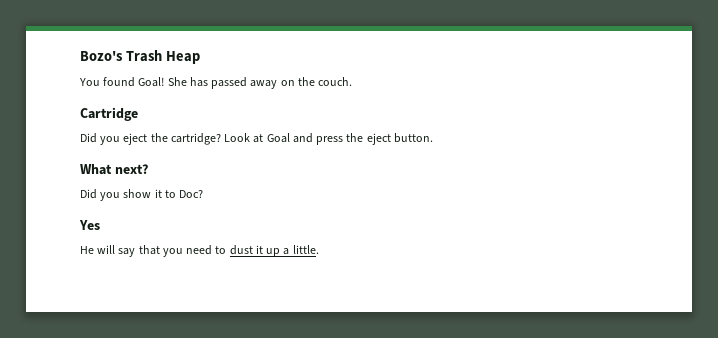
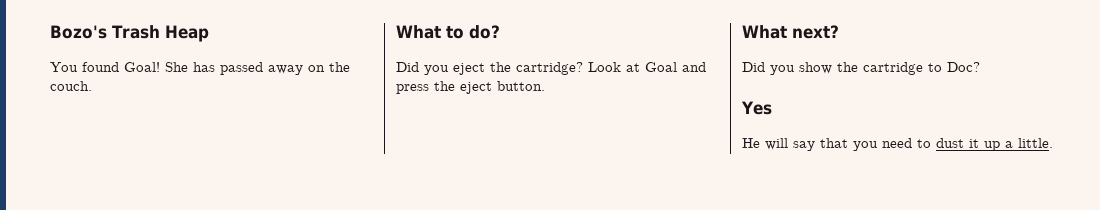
[80,107,138,121] Cartridge -> [396,25,500,39] What to do?
[154,189,162,198] it -> [837,62,923,75] the cartridge

